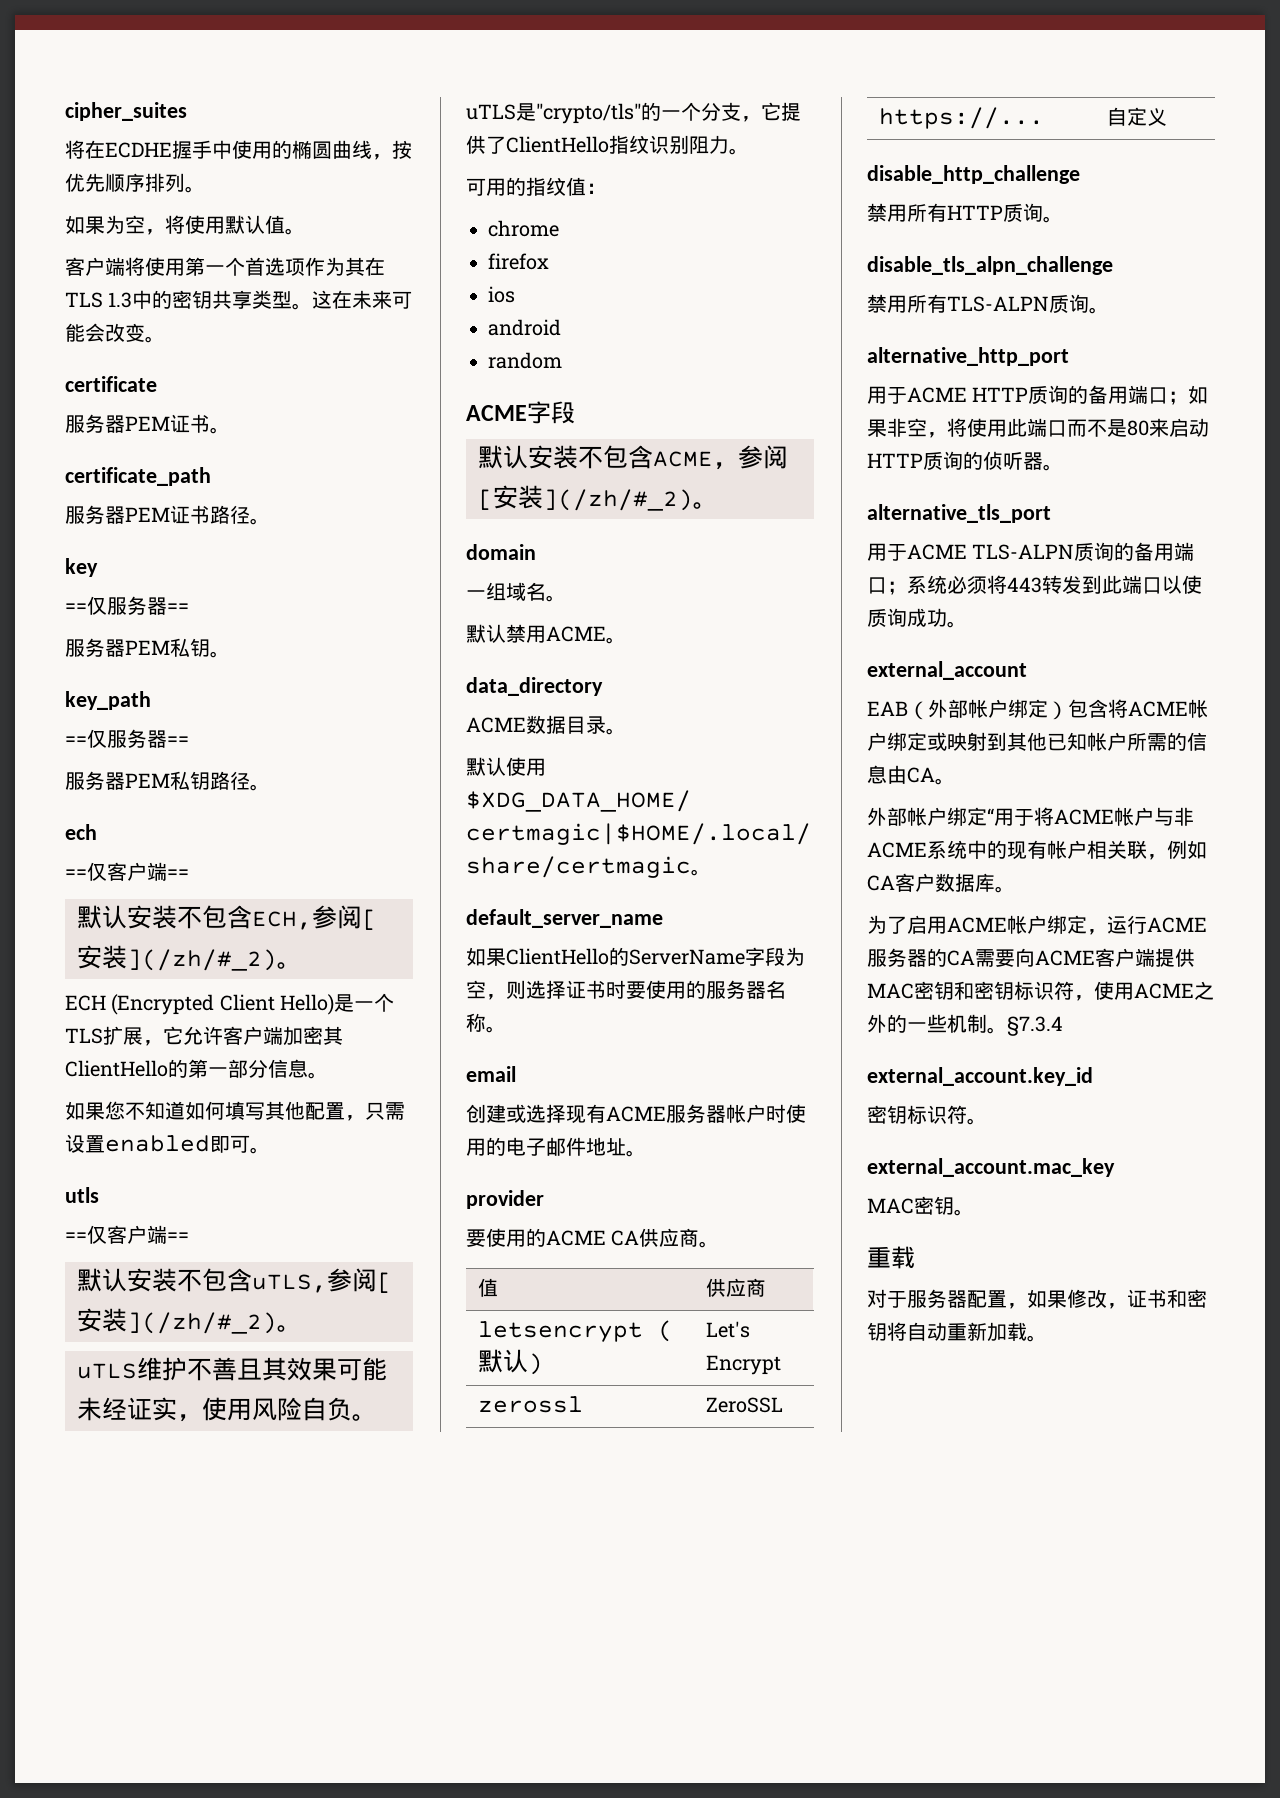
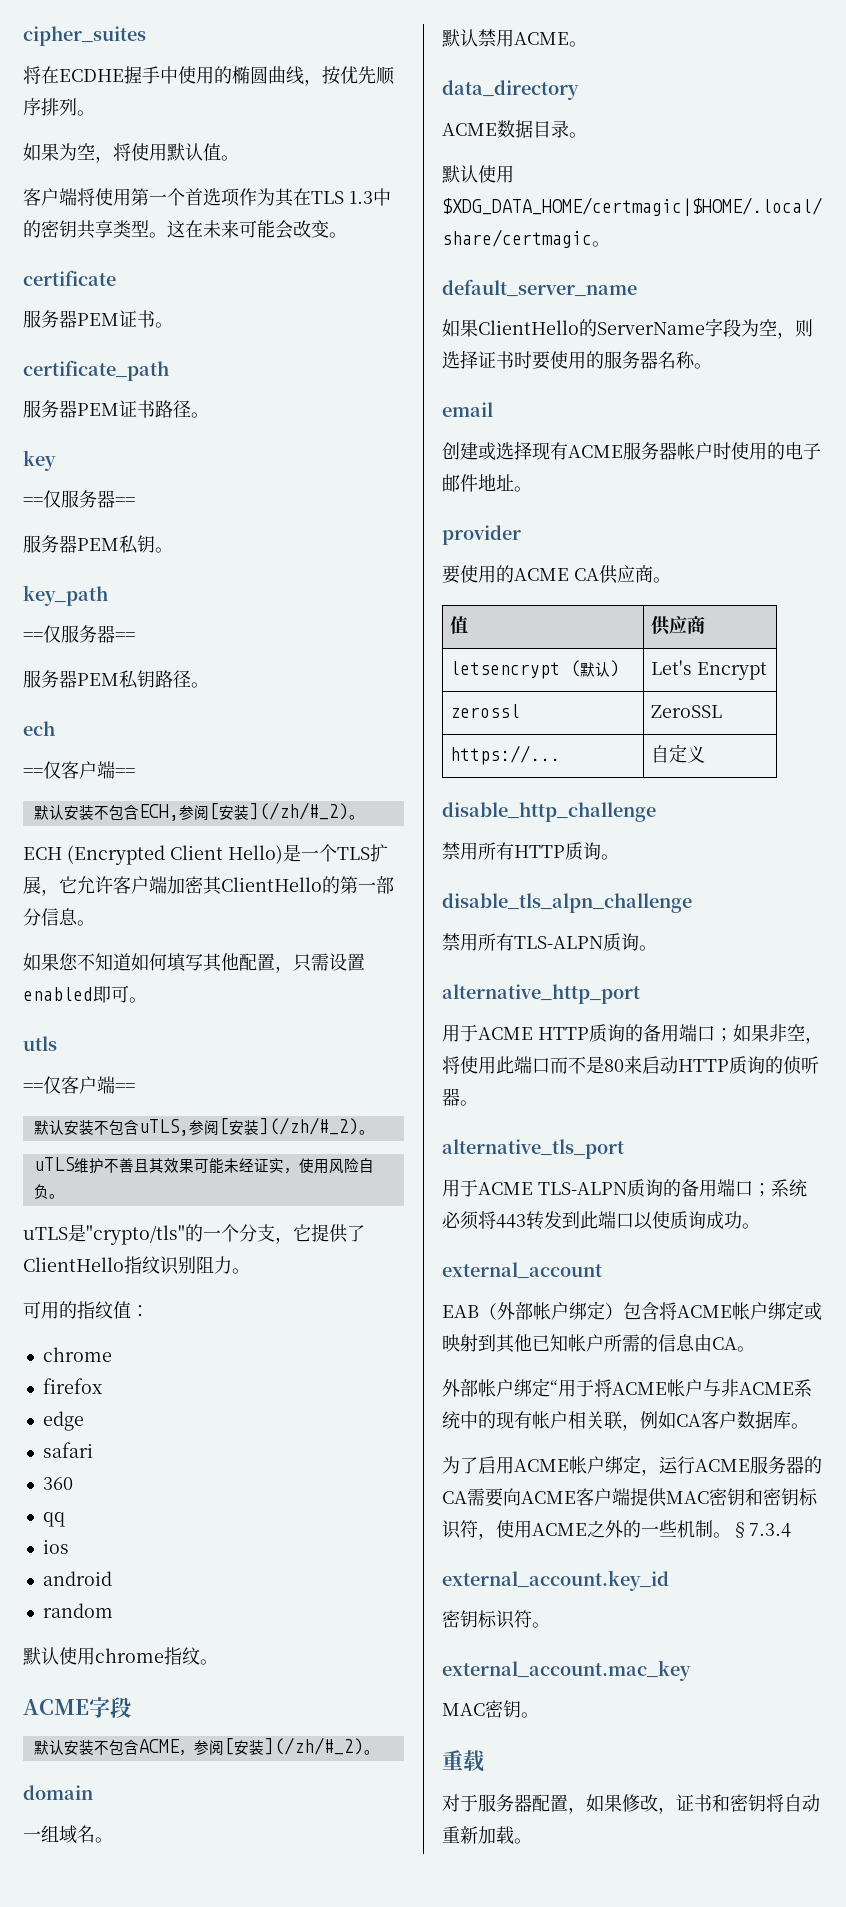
(549, 261) none -> [42,1411,84,1431] [42,1442,93,1458] [42,1477,73,1490] [42,1512,65,1527] // edge // safari // 360 // qq
(562, 360) none -> [23,1647,218,1665] // 默认使用chrome指纹。

